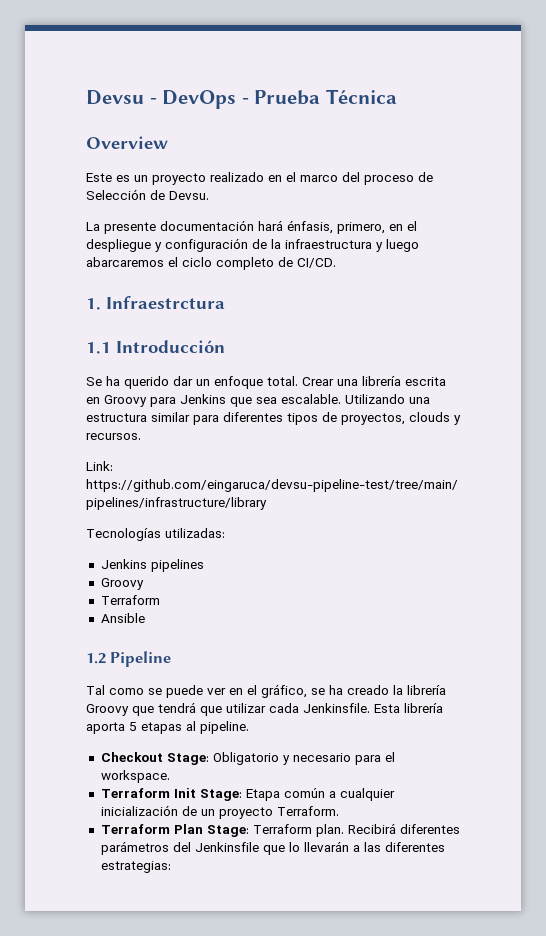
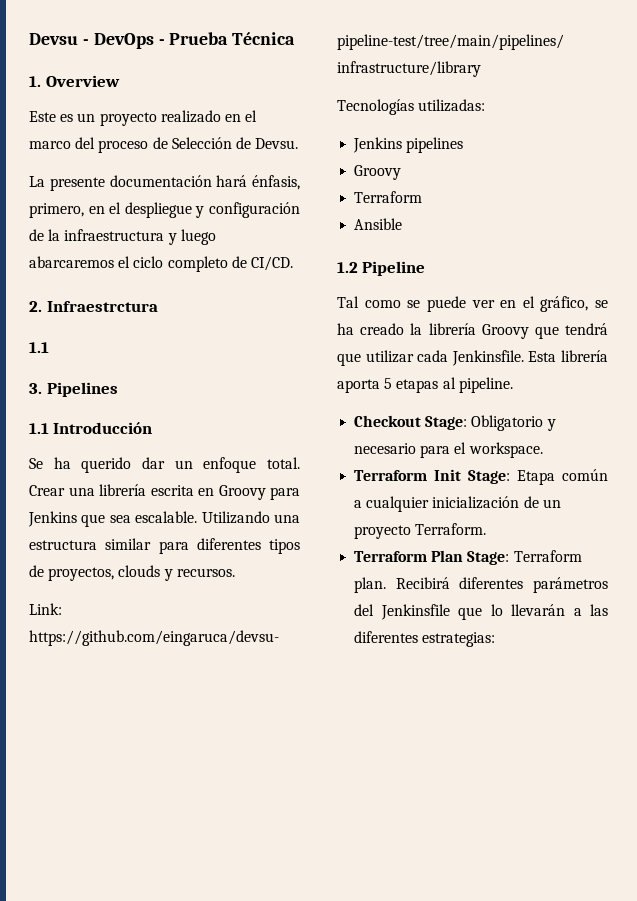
(397, 96) none -> [29,76,41,87] 1.
[86,298,101,310] 1. -> [29,301,42,312] 2.
(111, 348) none -> [29,382,118,397] [29,423,49,434] // 3. Pipelines // 1.1

